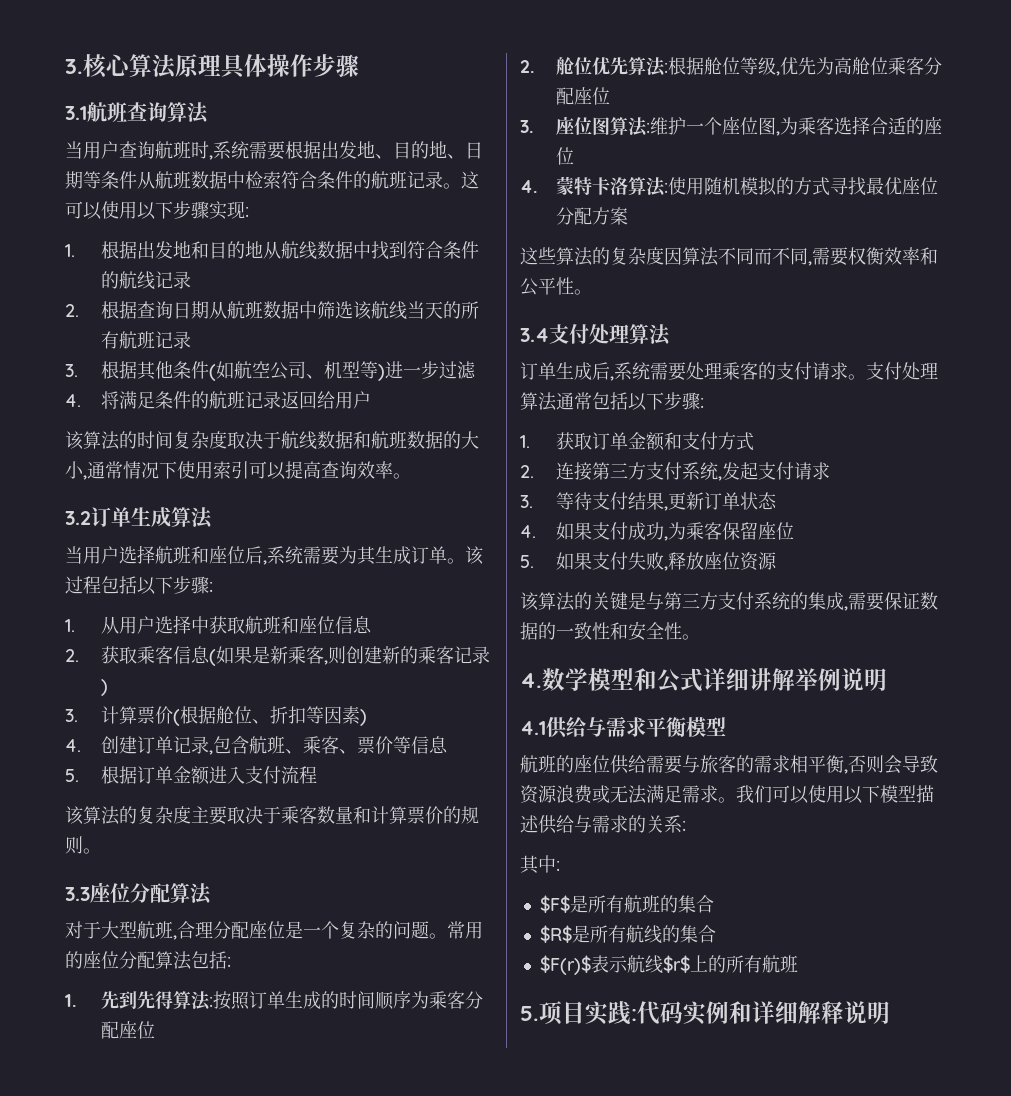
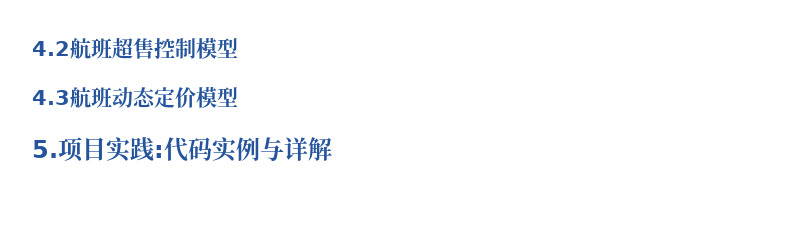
[65,54,359,79] [65,102,209,124] [65,141,483,160] [65,171,479,189] [65,201,249,220] [65,241,479,260] [100,271,191,290] [65,301,479,320] [100,331,191,349] [65,361,476,381] [65,391,371,409] [65,431,479,450] [65,461,411,480] [65,507,213,529] [65,545,484,565] [65,576,213,595] [65,615,372,634] [65,646,490,666] [100,679,108,696] [65,706,367,726] [65,736,448,755] [65,766,317,785] [65,806,479,825] [65,836,101,854] [65,882,212,905] [65,921,483,940] [65,951,231,970] [65,991,483,1011] [100,1021,155,1039] [520,57,942,77] [555,87,610,105] [520,116,942,137] [555,147,574,165] [520,176,938,197] [555,207,628,225] [520,247,938,266] [520,277,592,296] [520,323,671,346] [520,362,938,381] [520,392,704,411] [520,432,754,451] [520,462,830,481] [520,492,777,511] [520,522,794,541] [520,552,777,571] [520,592,938,611] [520,621,700,641] [520,668,887,693] [520,716,726,739] [520,755,938,774] [520,785,934,804] [520,815,686,834] [520,855,560,874] [539,895,714,913] [539,925,716,944] [539,955,798,975] 3.核心算法原理具体操作步骤 // 3.1航班查询算法 // 当用户查询航班时,系统需要根据出发地、目的地、日期等条件从航班数据中检索符合条件的航班记录。这可以使用以下步骤实现: // 1.根据出发地和目的地从航线数据中找到符合条件的航线记录 // 2.根据查询日期从航班数据中筛选该航线当天的所有航班记录 // 3.根据其他条件(如航空公司、机型等)进一步过滤 // 4.将满足条件的航班记录返回给用户 // 该算法的时间复杂度取决于航线数据和航班数据的大小,通常情况下使用索引可以提高查询效率。 // 3.2订单生成算法 // 当用户选择航班和座位后,系统需要为其生成订单。该过程包括以下步骤: // 1.从用户选择中获取航班和座位信息 // 2.获取乘客信息(如果是新乘客,则创建新的乘客记录) // 3.计算票价(根据舱位、折扣等因素) // 4.创建订单记录,包含航班、乘客、票价等信息 // 5.根据订单金额进入支付流程 // 该算法的复杂度主要取决于乘客数量和计算票价的规则。 // 3.3座位分配算法 // 对于大型航班,合理分配座位是一个复杂的问题。常用的座位分配算法包括: // 1.先到先得算法:按照订单生成的时间顺序为乘客分配座位 // 2.舱位优先算法:根据舱位等级,优先为高舱位乘客分配座位 // 3.座位图算法:维护一个座位图,为乘客选择合适的座位 // 4.蒙特卡洛算法:使用随机模拟的方式寻找最优座位分配方案 // 这些算法的复杂度因算法不同而不同,需要权衡效率和公平性。 // 3.4支付处理算法 // 订单生成后,系统需要处理乘客的支付请求。支付处理算法通常包括以下步骤: // 1.获取订单金额和支付方式 // 2.连接第三方支付系统,发起支付请求 // 3.等待支付结果,更新订单状态 // 4.如果支付成功,为乘客保留座位 // 5.如果支付失败,释放座位资源 // 该算法的关键是与第三方支付系统的集成,需要保证数据的一致性和安全性。 // 4.数学模型和公式详细讲解举例说明 // 4.1供给与需求平衡模型 // 航班的座位供给需要与旅客的需求相平衡,否则会导致资源浪费或无法满足需求。我们可以使用以下模型描述供给与需求的关系: // 其中: // $F$是所有航班的集合 // $R$是所有航线的集合 // $F(r)$表示航线$r$上的所有航班 -> [32,37,238,59] [32,87,238,108] 4.2航班超售控制模型 // 4.3航班动态定价模型
[729,1001,890,1024] 和详细解释说明 -> [260,137,332,161] 与详解

